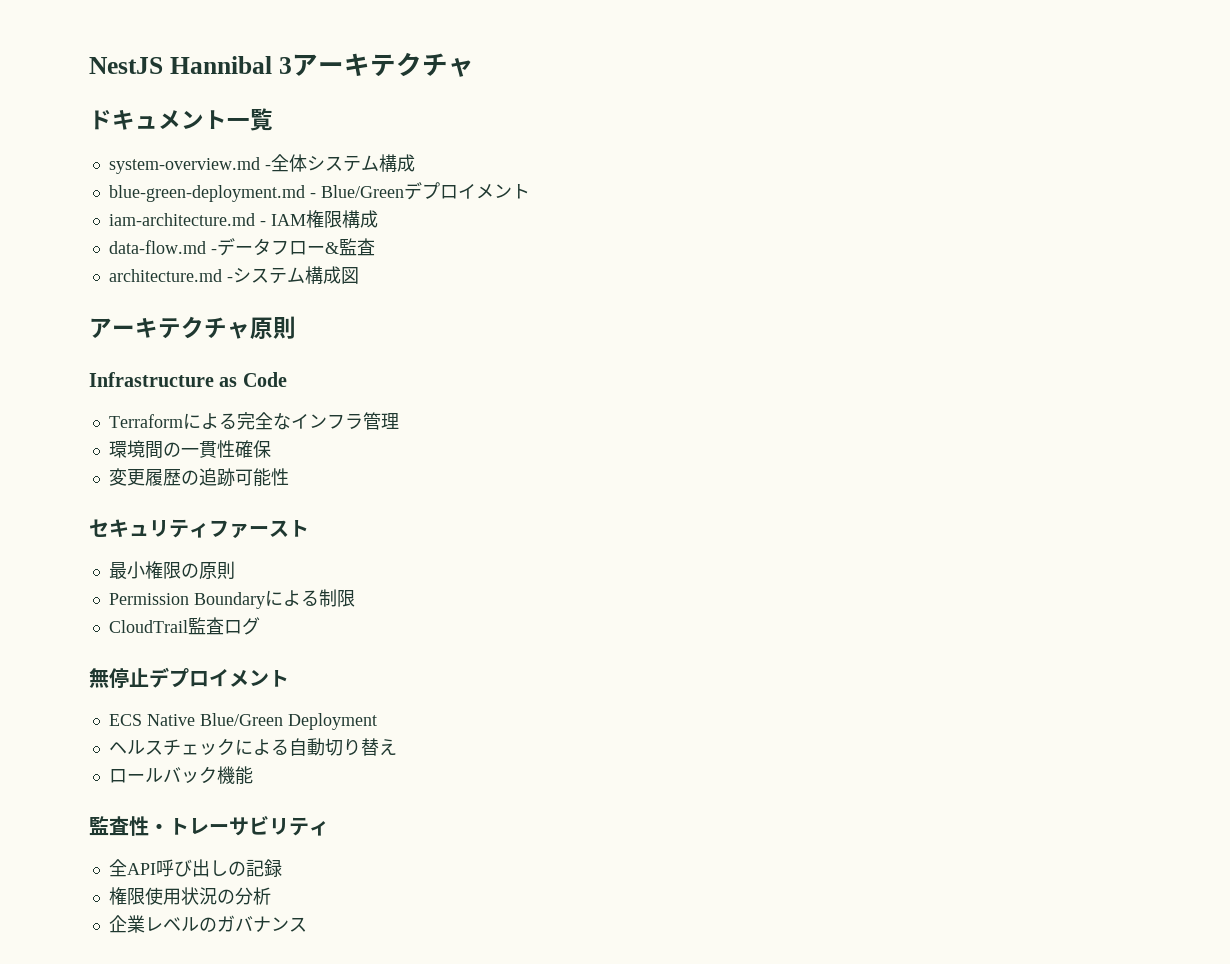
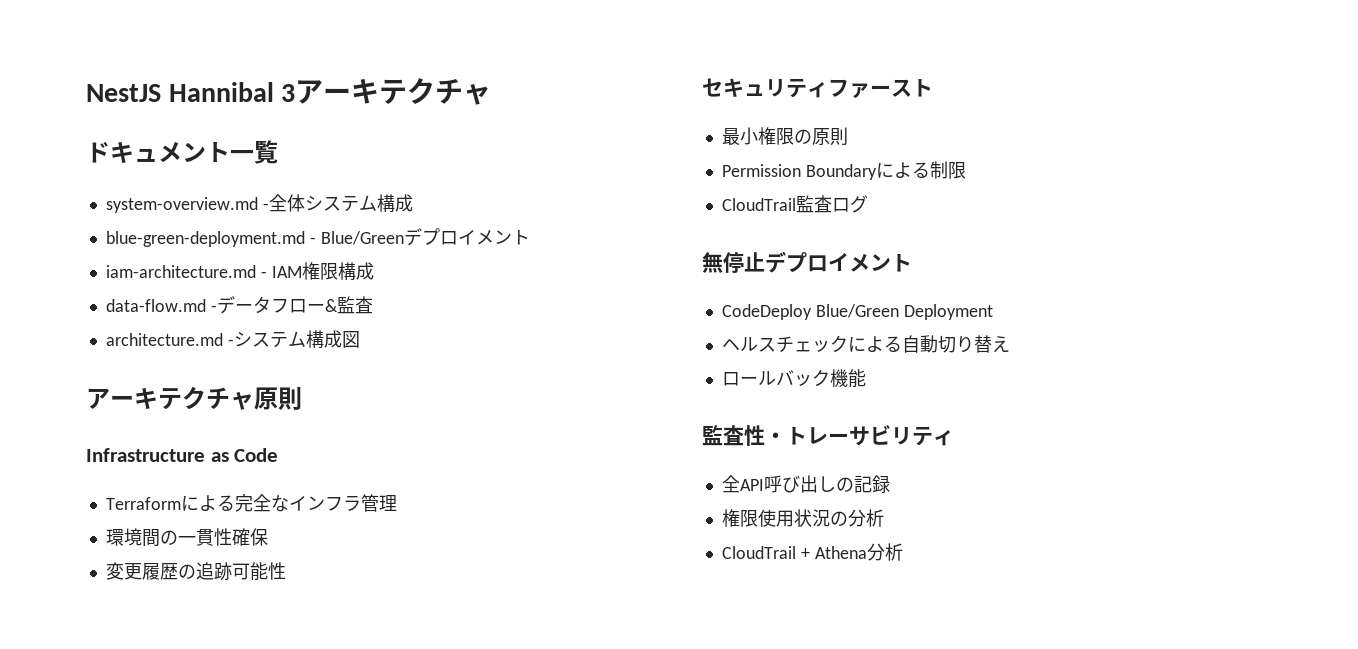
[108,714,195,726] ECS Native -> [721,304,812,320] CodeDeploy
[108,915,307,933] 企業レベルのガバナンス -> [721,543,903,561] CloudTrail + Athena分析

